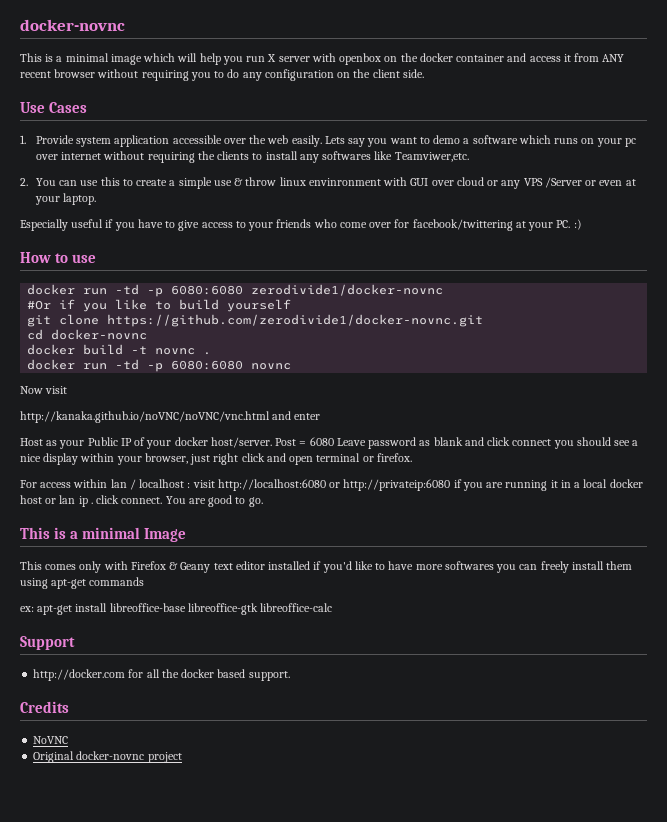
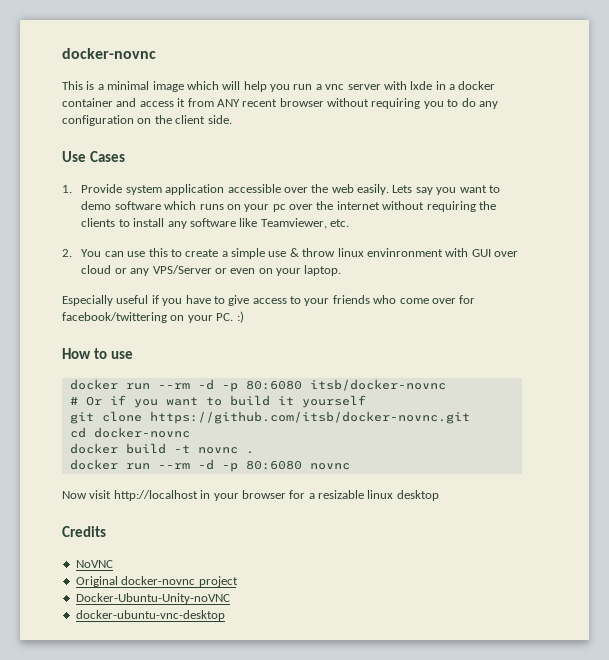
[267,53,418,65] X server with openbox on the -> [315,81,455,90] a vnc server with lxde in a
[463,138,470,144] a -> (112, 205) none
(59, 157) none -> [316,201,334,210] the
[322,151,469,162] softwares like Teamviwer,etc. -> [189,218,350,229] software like Teamviewer, etc.
[523,177,582,188] VPS /Server -> [152,265,212,274] VPS/Server
[625,179,636,186] at -> [258,268,273,274] on
[515,221,526,228] at -> [170,315,185,321] on
[115,284,444,297] [27,299,148,312] -td -p 6080:6080 zerodivide1/docker-novnc // #Or if you like -> [157,379,446,392] [69,395,198,408] --rm -d -p 80:6080 itsb/docker-novnc // # Or if you want
(220, 304) none -> [277,396,294,405] it
[107,314,484,327] https://github.com/zerodivide1/docker-novnc.git -> [149,411,470,424] https://github.com/itsb/docker-novnc.git
[115,359,244,372] -td -p 6080:6080 -> [157,459,302,472] --rm -d -p 80:6080
[20,411,321,423] [20,437,639,449] [20,453,412,465] [20,479,643,491] [20,495,263,507] [20,527,187,542] [20,561,633,573] [20,577,145,589] [20,603,333,615] [20,636,75,650] [33,669,290,681] // http://kanaka.github.io/noVNC/noVNC/vnc.html and enter // Host as your Public IP of your docker host/server. Post = 6080 Leave password as blank and click connect you should see a nice display within your browser, just right click and open terminal or firefox. // For access within lan / localhost : visit http://localhost:6080 or http://privateip:6080 if you are running it in a local docker host or lan ip . click connect. You are good to go. // This is a minimal Image // This comes only with Firefox & Geany text editor installed if you'd like to have more softwares you can freely install them using apt-get commands // ex: apt-get install libreoffice-base libreoffice-gtk libreoffice-calc // Support // http://docker.com for all the docker based support. -> [113,490,439,501] http://localhost in your browser for a resizable linux desktop
(182, 757) none -> [75,593,230,604] [75,610,225,621] // Docker-Ubuntu-Unity-noVNC // docker-ubuntu-vnc-desktop

